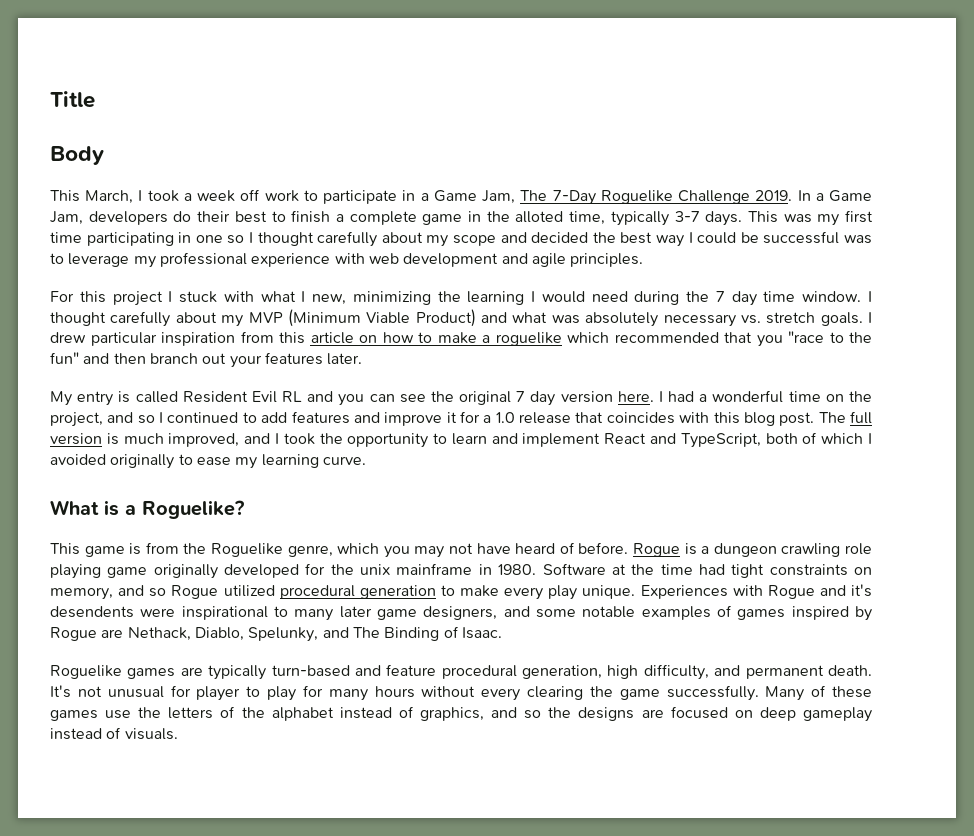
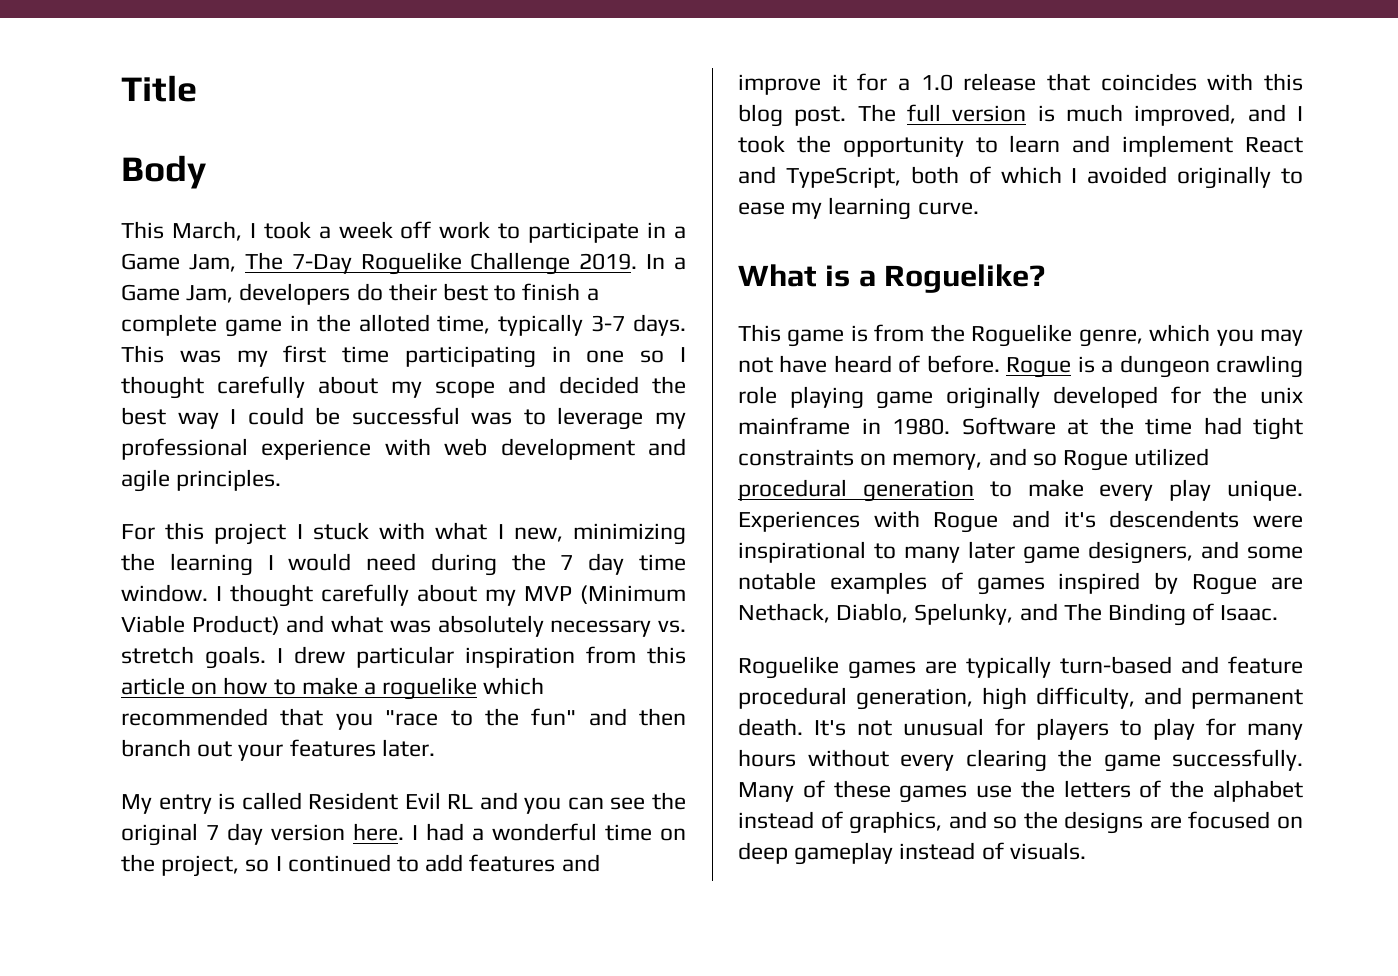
[107,412,134,423] and -> (240, 866) none
[50,606,134,618] desendents -> [1109,510,1240,528] descendents
[196,686,241,701] player -> [1036,718,1109,740] players

